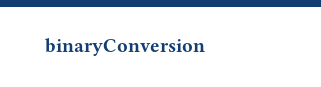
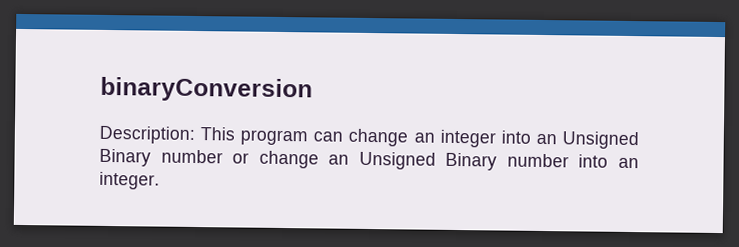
(205, 47) none -> [99,125,639,150] [99,148,639,171] [99,171,160,190] // Description: This program can change an integer into an Unsigned Binary number or change an Unsigned Binary number into an integer.

